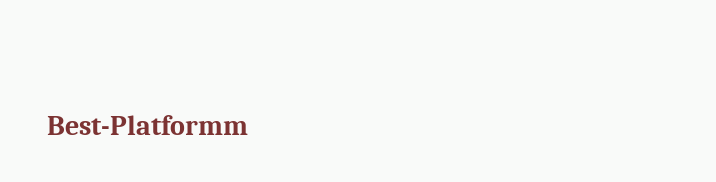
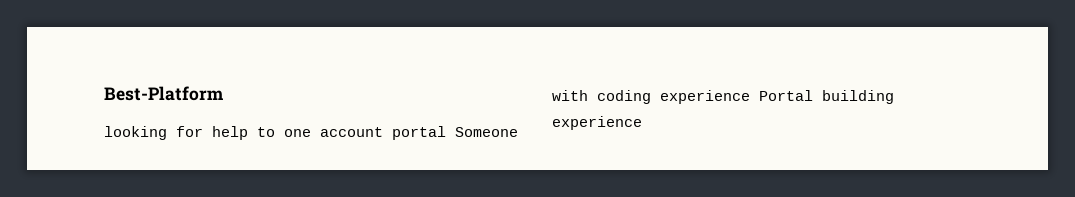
[47,115,248,135] Best-Platformm -> [104,86,223,101] [104,126,518,140] [552,90,894,104] [552,116,642,130] Best-Platform // looking for help to one account portal Someone with coding experience Portal building experience

